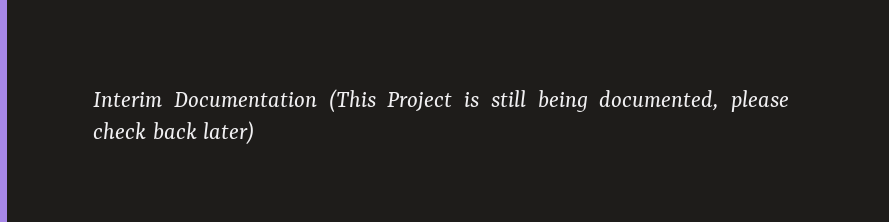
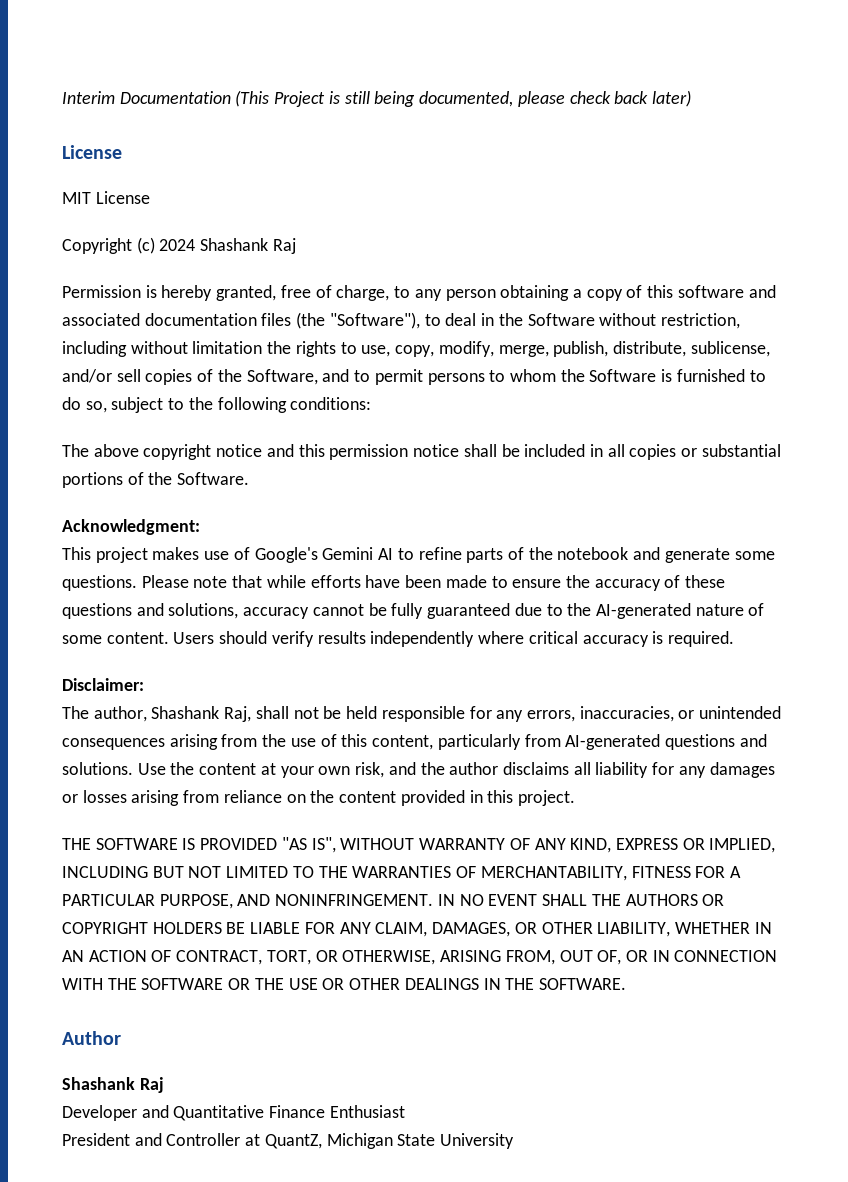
(255, 133) none -> [62,145,122,159] [62,191,150,204] [62,237,296,254] [62,285,776,301] [62,312,740,329] [62,341,770,357] [62,369,766,385] [62,397,372,413] [62,444,781,460] [62,472,250,488] [62,519,200,535] [62,547,775,563] [62,575,726,591] [62,603,765,619] [62,631,734,647] [62,678,144,691] [62,706,782,722] [62,734,767,750] [62,762,775,778] [62,790,575,806] [62,837,776,853] [62,866,741,881] [62,894,725,909] [62,922,772,937] [62,950,778,965] [62,978,626,990] [62,1031,121,1045] [62,1077,164,1093] [62,1105,405,1121] [62,1133,515,1149] // License // MIT License // Copyright (c) 2024 Shashank Raj // Permission is hereby granted, free of charge, to any person obtaining a copy of this software and associated documentation files (the "Software"), to deal in the Software without restriction, including without limitation the rights to use, copy, modify, merge, publish, distribute, sublicense, and/or sell copies of the Software, and to permit persons to whom the Software is furnished to do so, subject to the following conditions: // The above copyright notice and this permission notice shall be included in all copies or substantial portions of the Software. // Acknowledgment: // This project makes use of Google's Gemini AI to refine parts of the notebook and generate some questions. Please note that while efforts have been made to ensure the accuracy of these questions and solutions, accuracy cannot be fully guaranteed due to the AI-generated nature of some content. Users should verify results independently where critical accuracy is required. // Disclaimer: // The author, Shashank Raj, shall not be held responsible for any errors, inaccuracies, or unintended consequences arising from the use of this content, particularly from AI-generated questions and solutions. Use the content at your own risk, and the author disclaims all liability for any damages or losses arising from reliance on the content provided in this project. // THE SOFTWARE IS PROVIDED "AS IS", WITHOUT WARRANTY OF ANY KIND, EXPRESS OR IMPLIED, INCLUDING BUT NOT LIMITED TO THE WARRANTIES OF MERCHANTABILITY, FITNESS FOR A PARTICULAR PURPOSE, AND NONINFRINGEMENT. IN NO EVENT SHALL THE AUTHORS OR COPYRIGHT HOLDERS BE LIABLE FOR ANY CLAIM, DAMAGES, OR OTHER LIABILITY, WHETHER IN AN ACTION OF CONTRACT, TORT, OR OTHERWISE, ARISING FROM, OUT OF, OR IN CONNECTION WITH THE SOFTWARE OR THE USE OR OTHER DEALINGS IN THE SOFTWARE. // Author // Shashank Raj // Developer and Quantitative Finance Enthusiast // President and Controller at QuantZ, Michigan State University

